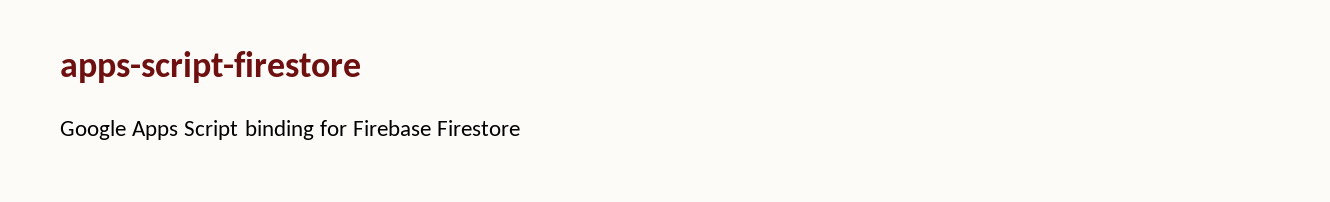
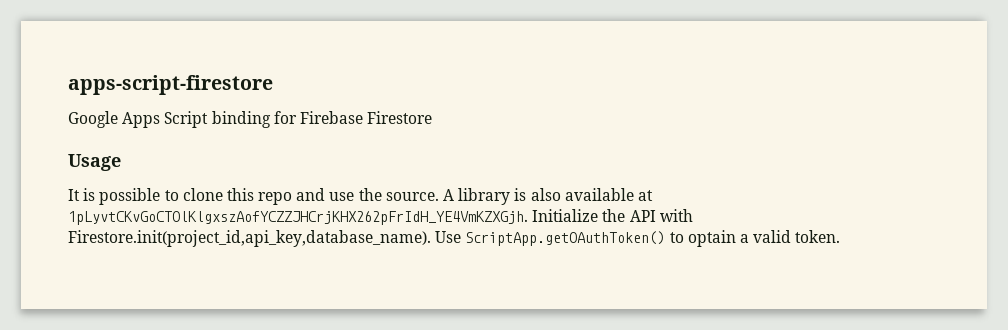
(521, 128) none -> [68,154,121,171] [68,188,653,205] [68,209,693,225] [68,230,841,247] // Usage // It is possible to clone this repo and use the source. A library is also available at 1pLyvtCKvGoCTOlKlgxszAofYCZZJHCrjKHX262pFrIdH_YE4VmKZXGjh. Initialize the API with Firestore.init(project_id,api_key,database_name). Use ScriptApp.getOAuthToken() to optain a valid token.

